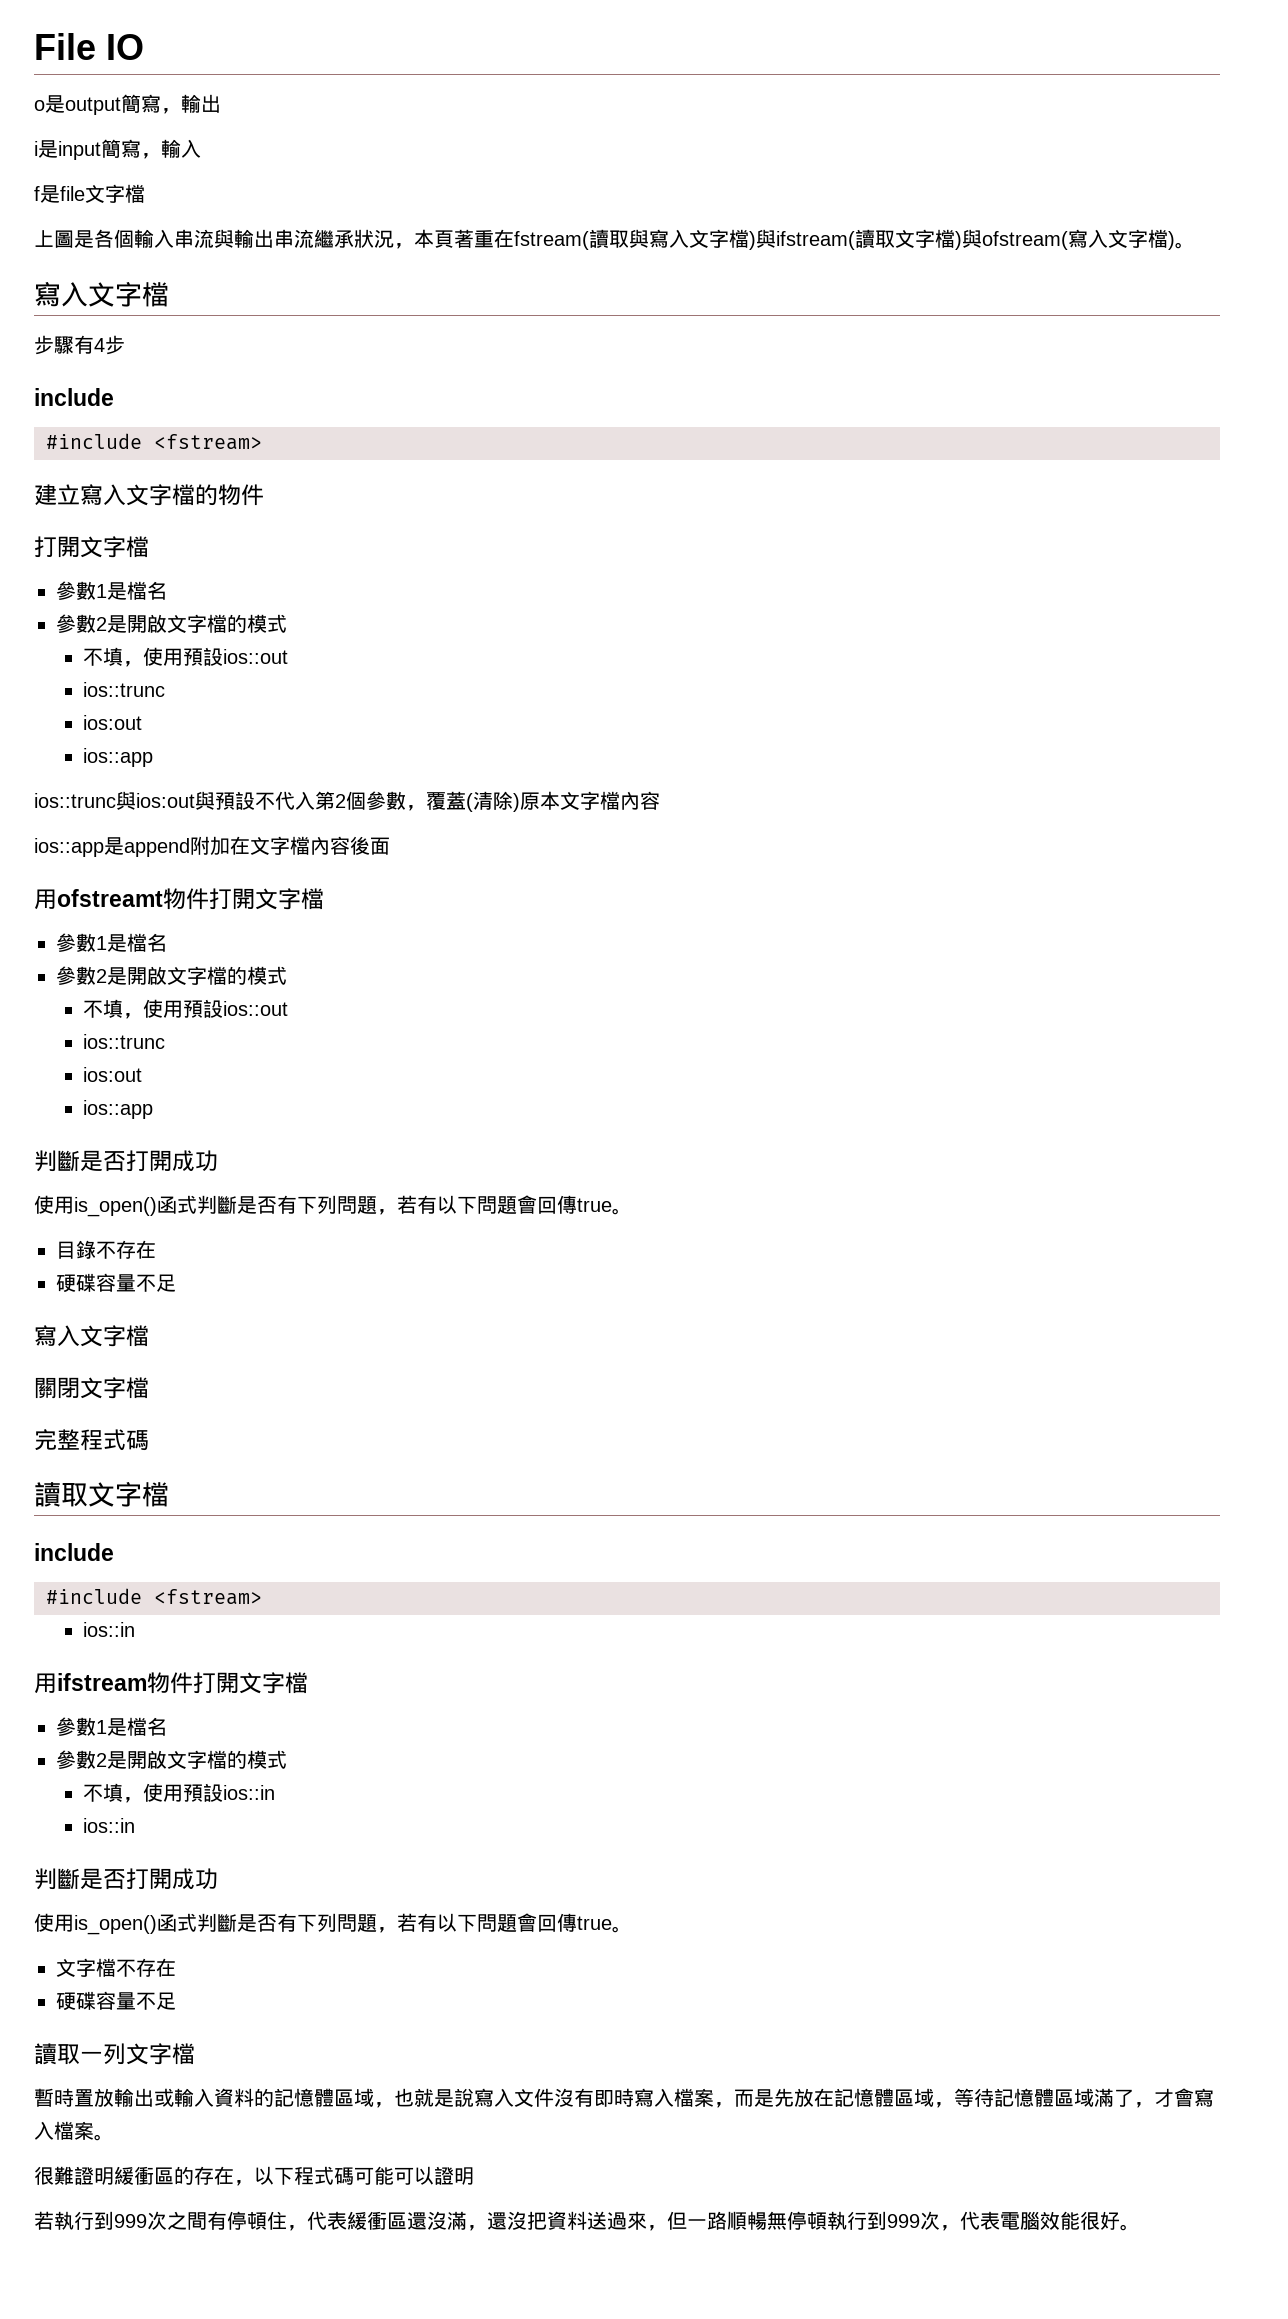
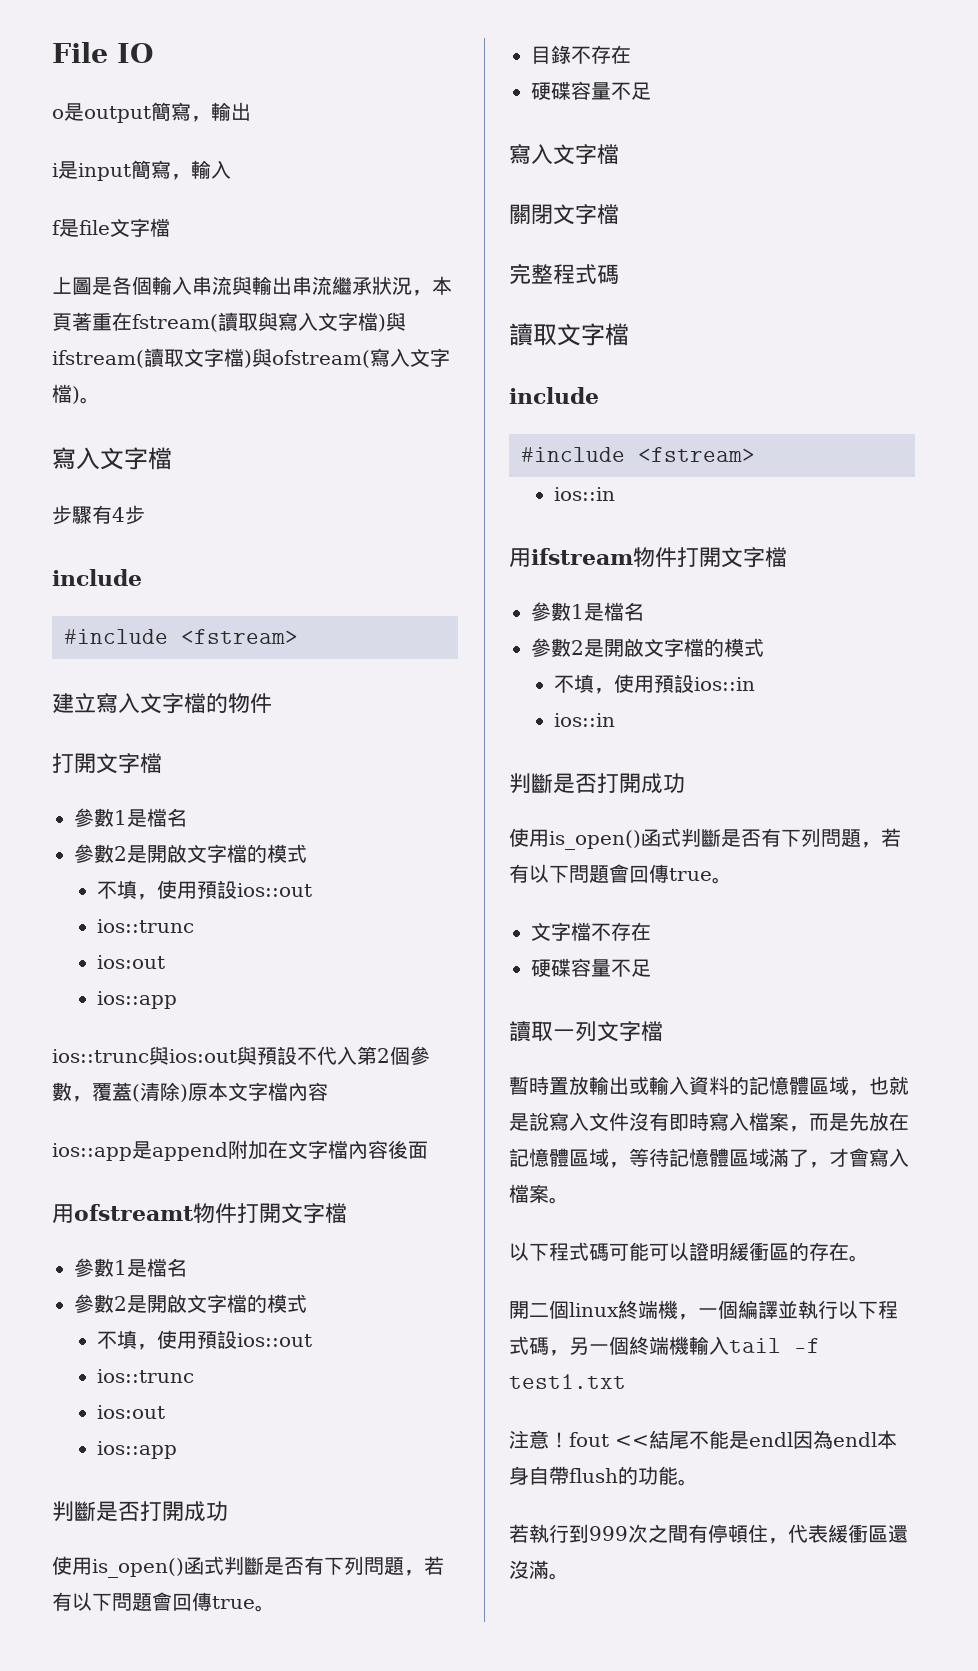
[34,2166,254,2186] 很難證明緩衝區的存在， -> (569, 1200) none
(474, 2176) none -> [729,1242,869,1262] [509,1300,898,1320] [509,1336,820,1356] [509,1374,626,1389] [509,1430,897,1449] [509,1466,698,1486] 緩衝區的存在。 // 開二個linux終端機，一個編譯並執行以下程式碼，另一個終端機輸入tail -f test1.txt // 注意！fout <<結尾不能是endl因為endl本身自帶flush的功能。
[467,2211,1120,2231] ，還沒把資料送過來，但一路順暢無停頓執行到999次，代表電腦效能很好 -> (549, 1569) none

